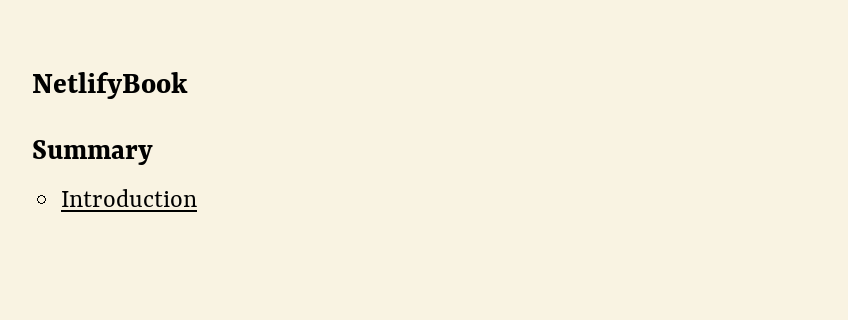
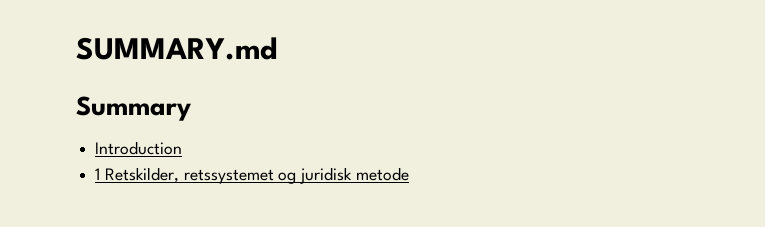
[32,72,188,99] NetlifyBook -> [76,37,278,60] SUMMARY.md
(198, 198) none -> [95,167,409,184] // 1 Retskilder, retssystemet og juridisk metode

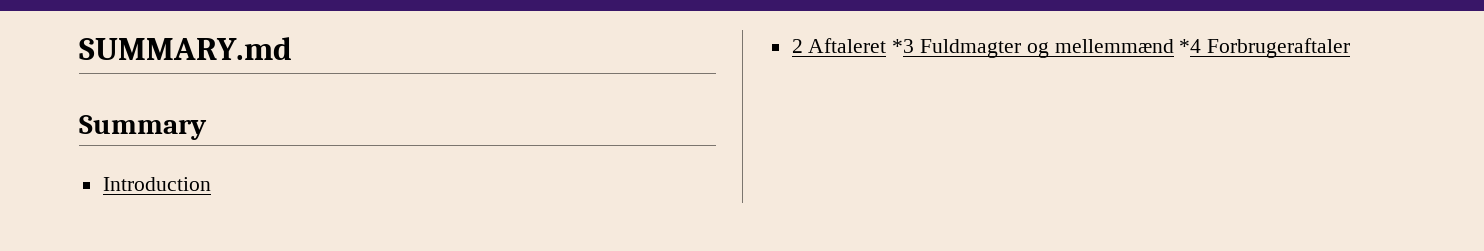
[95,167,409,184] 1 Retskilder, retssystemet og juridisk metode -> [791,38,1351,58] 2 Aftaleret *3 Fuldmagter og mellemmænd *4 Forbrugeraftaler

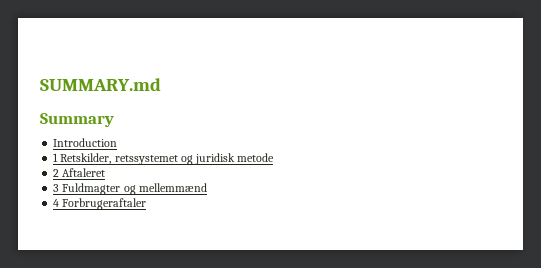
(211, 184) none -> [53,153,275,165] // 1 Retskilder, retssystemet og juridisk metode
[892,39,915,53] *3 -> [53,184,60,192] // 3
[1179,39,1202,53] *4 -> [53,199,60,207] // 4

